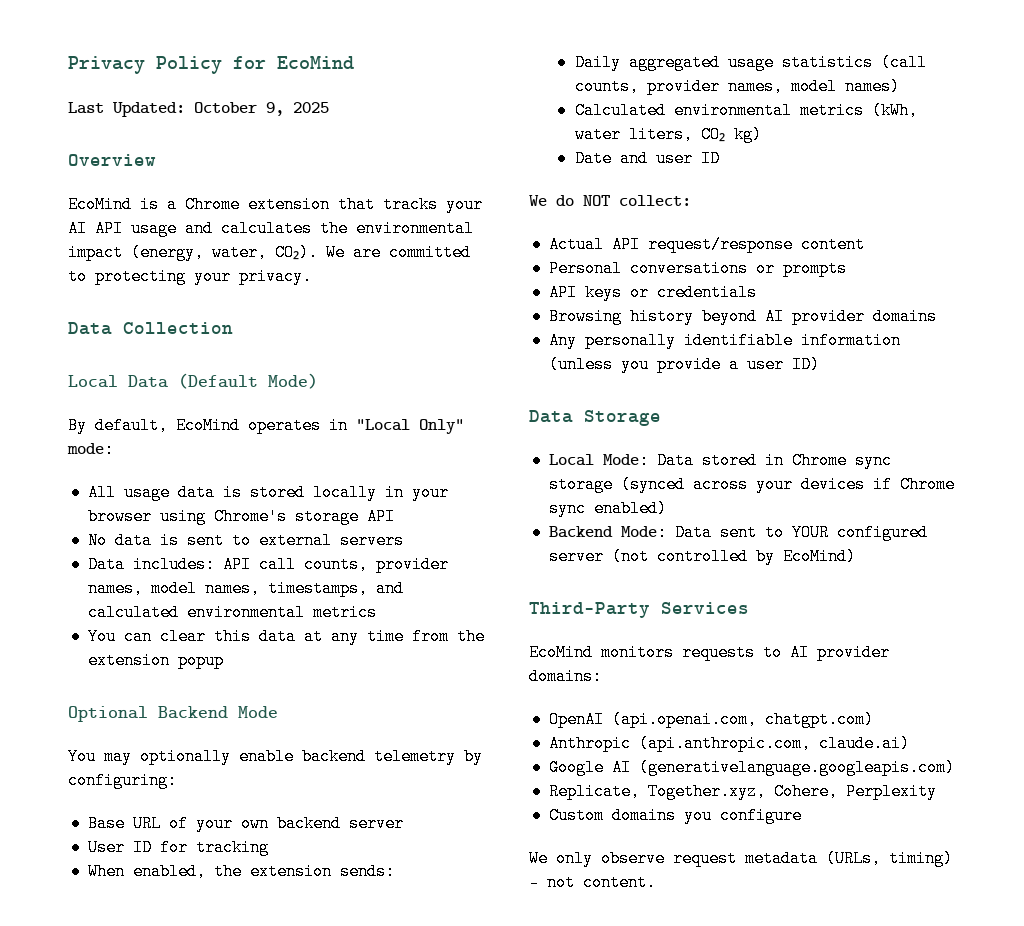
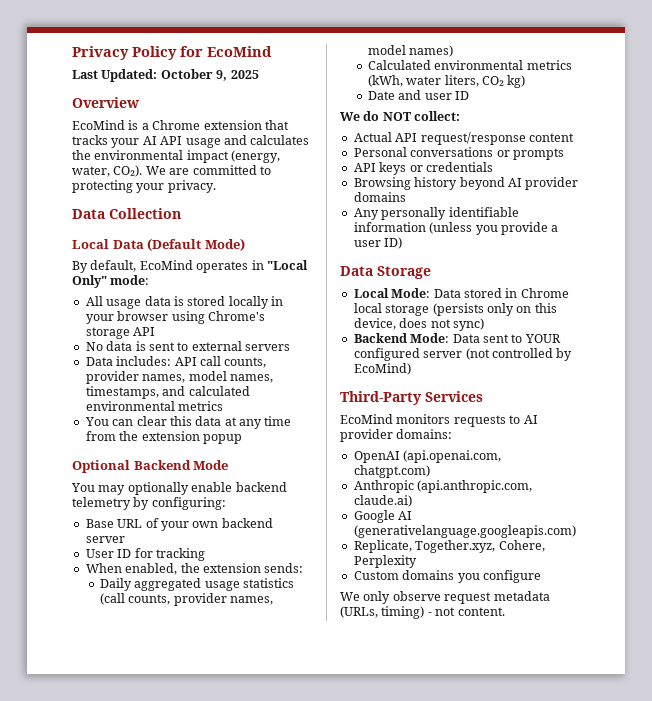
[854,452,892,469] [548,476,955,493] [548,500,667,517] sync storage (synced across your devices if Chrome sync enabled) -> [353,303,557,316] [353,318,484,331] local storage (persists only on this device, does not sync)

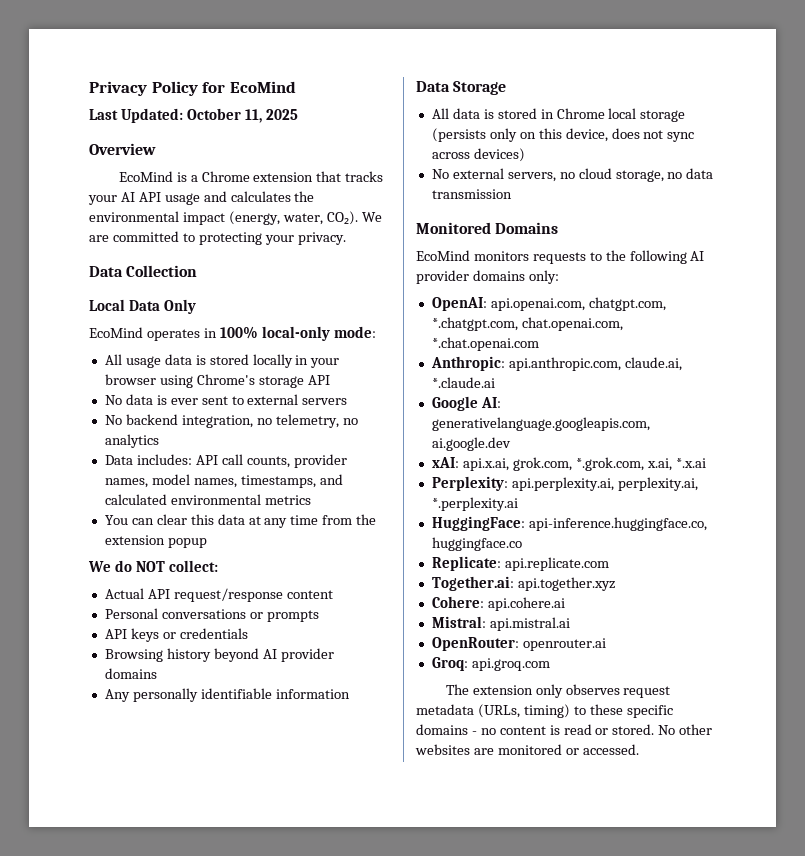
[216,70,228,81] 9, -> [244,109,262,123] 11,
[147,238,245,251] [72,260,137,273] (Default Mode) // By default, -> [164,299,197,314] Only //
[266,260,308,270] [72,275,107,288] "Local Only" -> [219,326,330,341] 100% local-only
(146, 346) none -> [170,398,198,405] ever
(290, 347) none -> [104,414,358,428] [104,434,159,448] // No backend integration, no telemetry, no analytics
[72,460,229,473] [71,482,287,495] [72,497,226,510] [85,518,273,531] [85,536,125,543] [85,548,205,561] [85,563,304,575] [99,578,295,591] [99,593,274,606] [367,45,454,57] [367,60,572,70] [367,75,526,88] [367,90,470,100] // Optional Backend Mode // You may optionally enable backend telemetry by configuring: // Base URL of your own backend server // User ID for tracking // When enabled, the extension sends: // Daily aggregated usage statistics (call counts, provider names, model names) // Calculated environmental metrics (kWh, water liters, CO₂ kg) // Date and user ID -> (207, 543) none
[429,222,559,235] [353,237,403,249] (unless you provide a user ID) -> (350, 694) none
[353,288,461,298] Local Mode: Data -> [431,108,494,119] All data is
[452,318,484,331] [353,333,561,343] [353,348,573,361] [353,363,411,375] [340,391,483,405] [340,414,538,427] [340,429,453,442] [353,450,502,463] [353,465,430,478] [353,480,533,493] [353,495,412,507] [353,510,413,523] [353,525,576,538] [353,540,545,553] [353,555,417,568] [353,570,541,583] [340,591,550,604] [340,606,505,619] sync) // Backend Mode: Data sent to YOUR configured server (not controlled by EcoMind) // Third-Party Services // EcoMind monitors requests to AI provider domains: // OpenAI (api.openai.com, chatgpt.com) // Anthropic (api.anthropic.com, claude.ai) // Google AI (generativelanguage.googleapis.com) // Replicate, Together.xyz, Cohere, Perplexity // Custom domains you configure // We only observe request metadata (URLs, timing) - not content. -> [667,132,695,142] [431,148,525,162] [431,168,714,182] [431,189,512,199] [416,222,559,234] [416,250,705,264] [416,270,559,284] [431,297,666,311] [431,317,623,331] [431,337,539,351] [430,356,682,371] [431,377,495,388] [431,396,501,411] [431,417,650,431] [431,437,511,451] [431,457,706,471] [431,476,698,491] [431,497,518,511] [431,516,707,531] [431,537,522,551] [431,556,609,571] [431,576,615,591] [431,596,565,611] [431,616,570,631] [431,637,606,651] [431,657,550,671] [445,684,671,698] [416,704,673,718] [416,724,713,735] [415,744,639,755] sync across devices) // No external servers, no cloud storage, no data transmission // Monitored Domains // EcoMind monitors requests to the following AI provider domains only: // OpenAI: api.openai.com, chatgpt.com, *.chatgpt.com, chat.openai.com, *.chat.openai.com // Anthropic: api.anthropic.com, claude.ai, *.claude.ai // Google AI: generativelanguage.googleapis.com, ai.google.dev // xAI: api.x.ai, grok.com, *.grok.com, x.ai, *.x.ai // Perplexity: api.perplexity.ai, perplexity.ai, *.perplexity.ai // HuggingFace: api-inference.huggingface.co, huggingface.co // Replicate: api.replicate.com // Together.ai: api.together.xyz // Cohere: api.cohere.ai // Mistral: api.mistral.ai // OpenRouter: openrouter.ai // Groq: api.groq.com // The extension only observes request metadata (URLs, timing) to these specific domains - no content is read or stored. No other websites are monitored or accessed.

